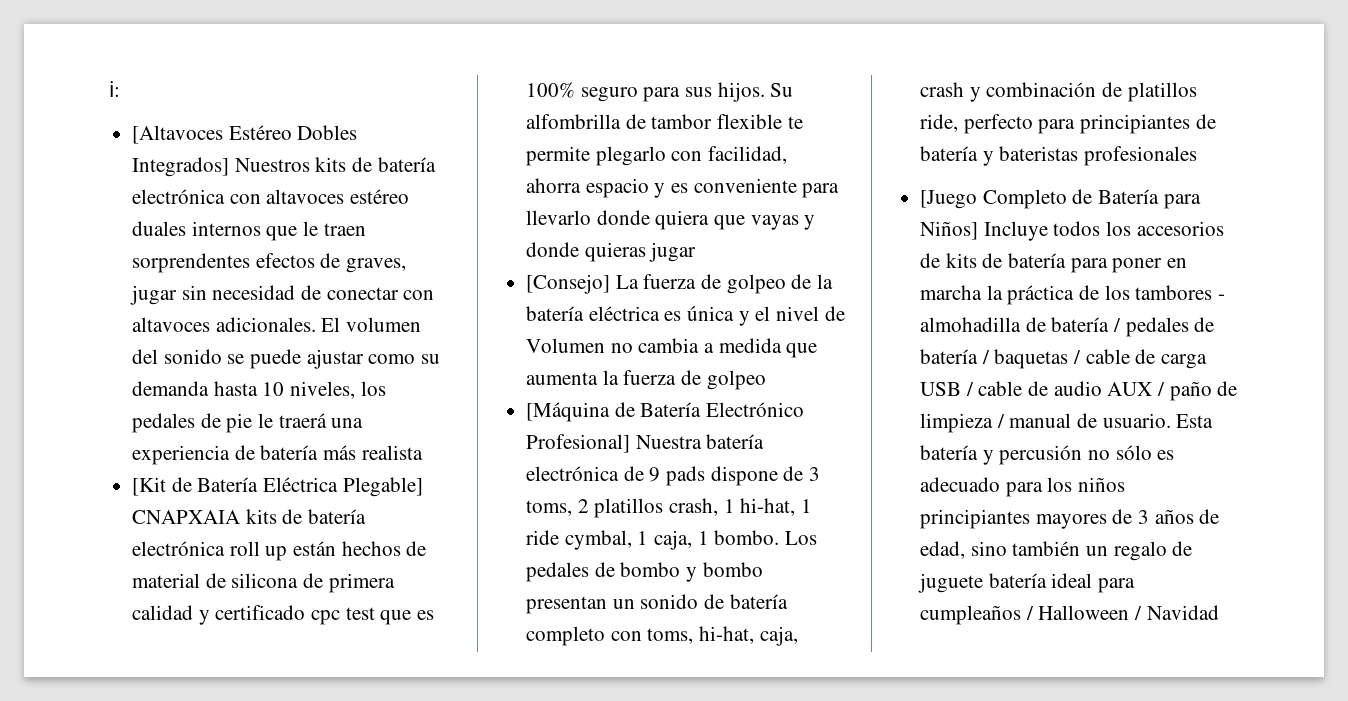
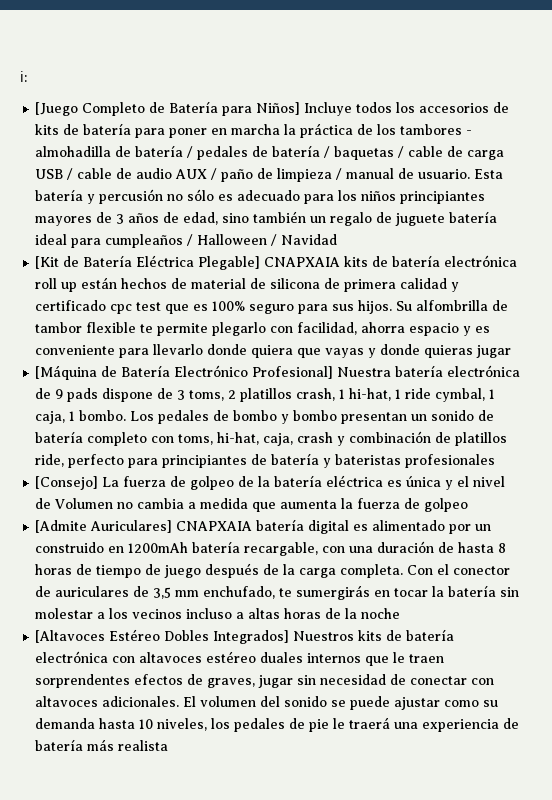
[132,125,358,144] [132,157,436,177] [132,189,410,204] [132,221,366,241] [132,253,407,273] [130,285,435,305] [132,317,422,332] [132,349,441,369] [132,381,386,399] [132,413,364,433] [132,445,423,465] [132,477,423,497] [132,509,367,524] [132,541,427,561] [132,573,395,593] [132,605,435,625] [526,82,794,102] [526,114,803,129] [526,146,788,166] [526,178,840,198] [526,210,816,230] [526,242,697,262] [526,274,834,294] [526,306,845,326] [526,338,818,358] [526,370,766,390] [526,402,805,422] [526,434,765,453] [526,466,821,486] [526,498,813,518] [526,530,818,550] [526,562,763,582] [526,594,788,614] [526,626,798,646] [920,82,1197,102] [920,114,1216,134] [920,146,1198,166] // [Altavoces Estéreo Dobles Integrados] Nuestros kits de batería electrónica con altavoces estéreo duales internos que le traen sorprendentes efectos de graves, jugar sin necesidad de conectar con altavoces adicionales. El volumen del sonido se puede ajustar como su demanda hasta 10 niveles, los pedales de pie le traerá una experiencia de batería más realista // [Kit de Batería Eléctrica Plegable] CNAPXAIA kits de batería electrónica roll up están hechos de material de silicona de primera calidad y certificado cpc test que es 100% seguro para sus hijos. Su alfombrilla de tambor flexible te permite plegarlo con facilidad, ahorra espacio y es conveniente para llevarlo donde quiera que vayas y donde quieras jugar // [Consejo] La fuerza de golpeo de la batería eléctrica es única y el nivel de Volumen no cambia a medida que aumenta la fuerza de golpeo // [Máquina de Batería Electrónico Profesional] Nuestra batería electrónica de 9 pads dispone de 3 toms, 2 platillos crash, 1 hi-hat, 1 ride cymbal, 1 caja, 1 bombo. Los pedales de bombo y bombo presentan un sonido de batería completo con toms, hi-hat, caja, crash y combinación de platillos ride, perfecto para principiantes de batería y bateristas profesionales -> (27, 76) none
(1219, 612) none -> [35,255,518,270] [35,277,460,292] [35,300,509,314] [35,322,491,336] [35,344,512,358] [35,365,521,380] [35,388,496,402] [35,410,495,424] [35,431,508,446] [35,453,496,468] [35,475,506,490] [35,498,469,512] [35,519,492,534] [35,541,507,556] [35,563,511,578] [35,585,520,600] [35,608,401,619] [35,629,455,644] [35,651,445,666] [35,674,495,688] [35,696,499,710] [35,717,520,732] [35,739,169,751] // [Kit de Batería Eléctrica Plegable] CNAPXAIA kits de batería electrónica roll up están hechos de material de silicona de primera calidad y certificado cpc test que es 100% seguro para sus hijos. Su alfombrilla de tambor flexible te permite plegarlo con facilidad, ahorra espacio y es conveniente para llevarlo donde quiera que vayas y donde quieras jugar // [Máquina de Batería Electrónico Profesional] Nuestra batería electrónica de 9 pads dispone de 3 toms, 2 platillos crash, 1 hi-hat, 1 ride cymbal, 1 caja, 1 bombo. Los pedales de bombo y bombo presentan un sonido de batería completo con toms, hi-hat, caja, crash y combinación de platillos ride, perfecto para principiantes de batería y bateristas profesionales // [Consejo] La fuerza de golpeo de la batería eléctrica es única y el nivel de Volumen no cambia a medida que aumenta la fuerza de golpeo // [Admite Auriculares] CNAPXAIA batería digital es alimentado por un construido en 1200mAh batería recargable, con una duración de hasta 8 horas de tiempo de juego después de la carga completa. Con el conector de auriculares de 3,5 mm enchufado, te sumergirás en tocar la batería sin molestar a los vecinos incluso a altas horas de la noche // [Altavoces Estéreo Dobles Integrados] Nuestros kits de batería electrónica con altavoces estéreo duales internos que le traen sorprendentes efectos de graves, jugar sin necesidad de conectar con altavoces adicionales. El volumen del sonido se puede ajustar como su demanda hasta 10 niveles, los pedales de pie le traerá una experiencia de batería más realista

